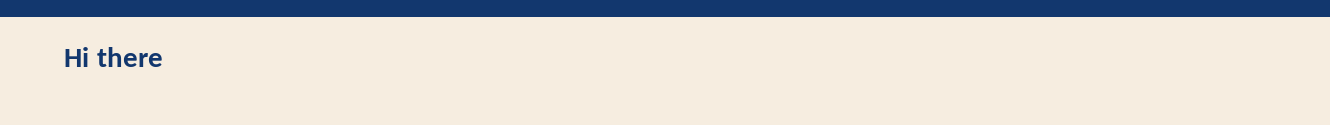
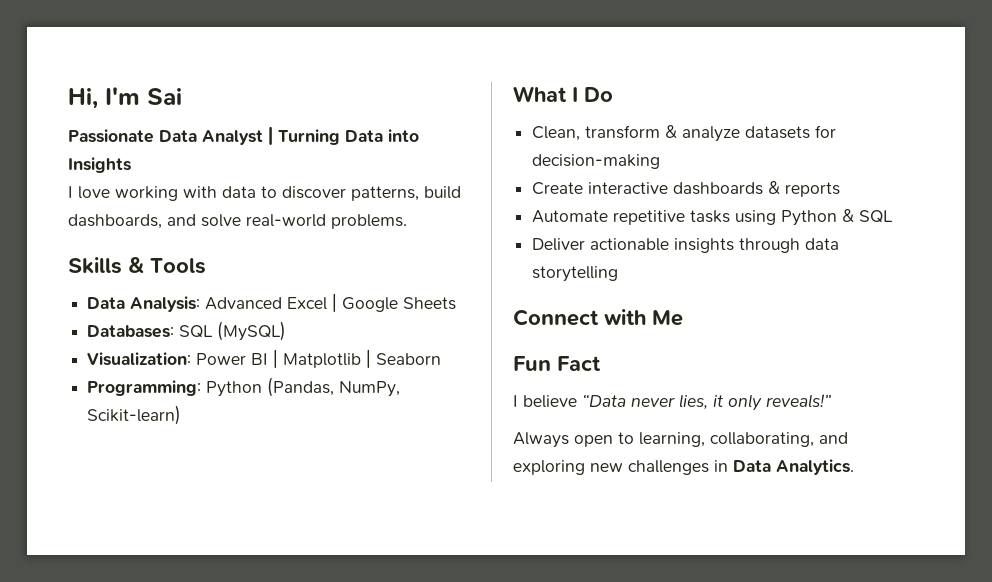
[64,47,163,67] Hi there -> [68,87,182,109] [68,126,419,145] [68,157,131,173] [68,186,461,201] [68,214,407,229] [68,257,206,274] [87,293,457,312] [87,321,287,341] [87,349,442,368] [87,377,401,397] [87,405,182,425] [513,86,613,102] [532,125,837,142] [532,154,661,169] [532,181,841,197] [532,209,894,226] [532,238,840,253] [532,266,619,282] [513,309,683,326] [513,356,601,371] [513,394,831,411] [513,432,848,448] [513,459,854,475] Hi, I'm Sai // Passionate Data Analyst | Turning Data into Insights // I love working with data to discover patterns, build dashboards, and solve real-world problems. // Skills & Tools // Data Analysis: Advanced Excel | Google Sheets // Databases: SQL (MySQL) // Visualization: Power BI | Matplotlib | Seaborn // Programming: Python (Pandas, NumPy, Scikit-learn) // What I Do // Clean, transform & analyze datasets for decision-making // Create interactive dashboards & reports // Automate repetitive tasks using Python & SQL // Deliver actionable insights through data storytelling // Connect with Me // Fun Fact // I believe “Data never lies, it only reveals!” // Always open to learning, collaborating, and exploring new challenges in Data Analytics.

